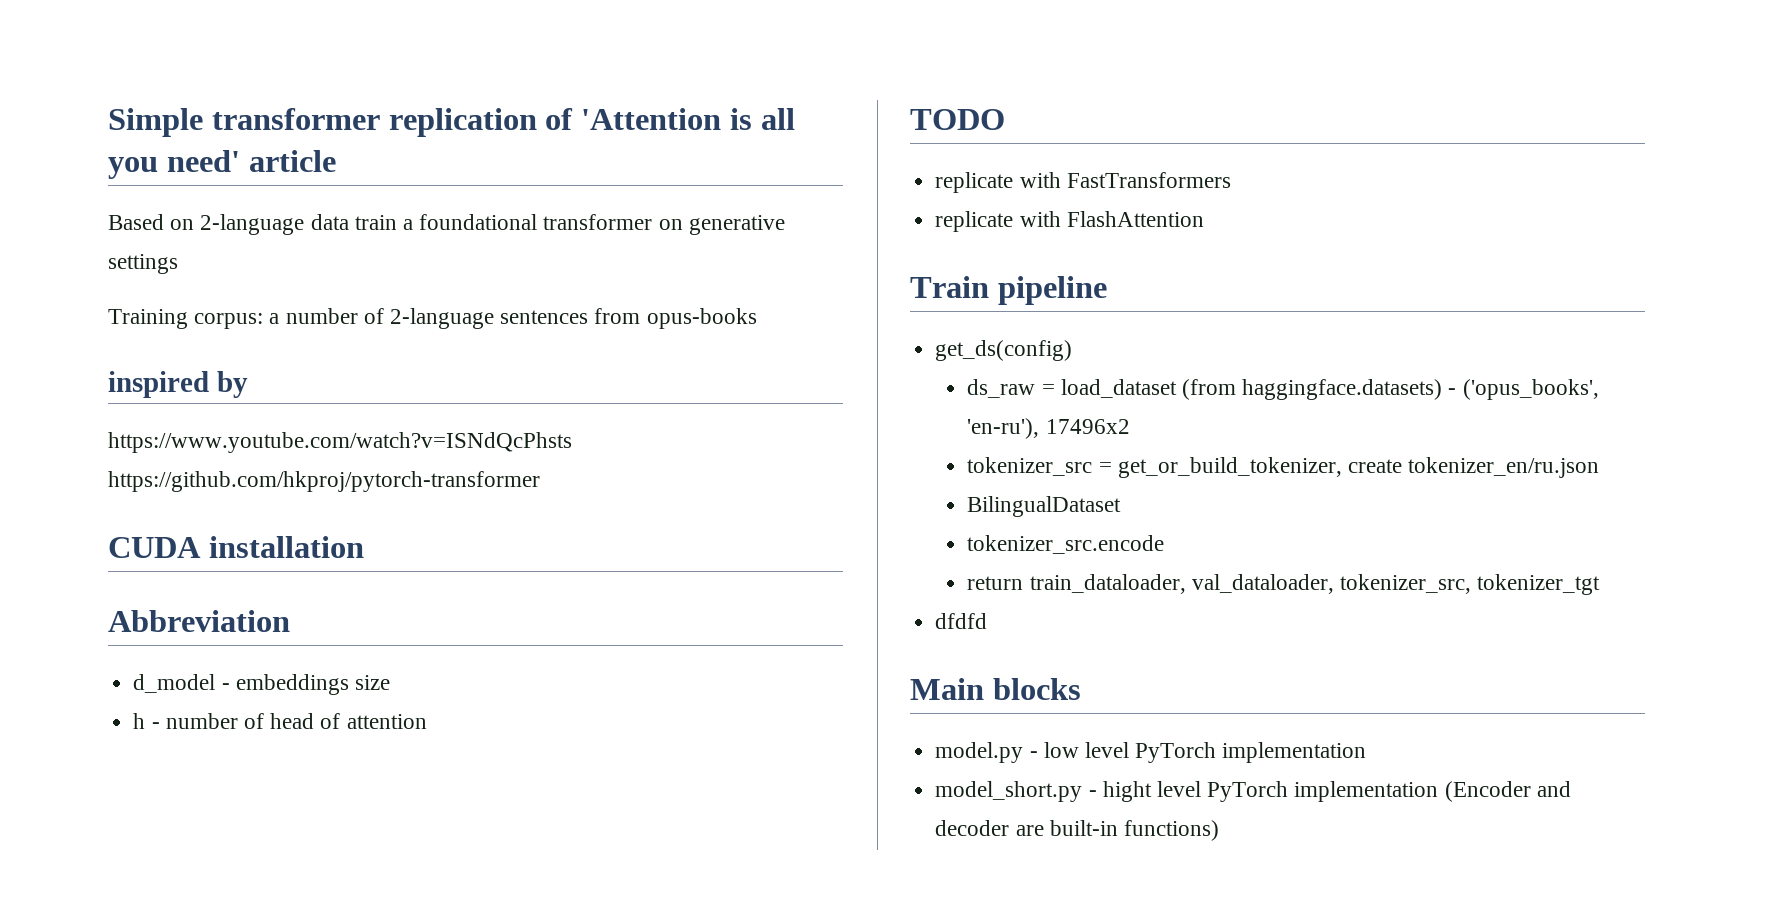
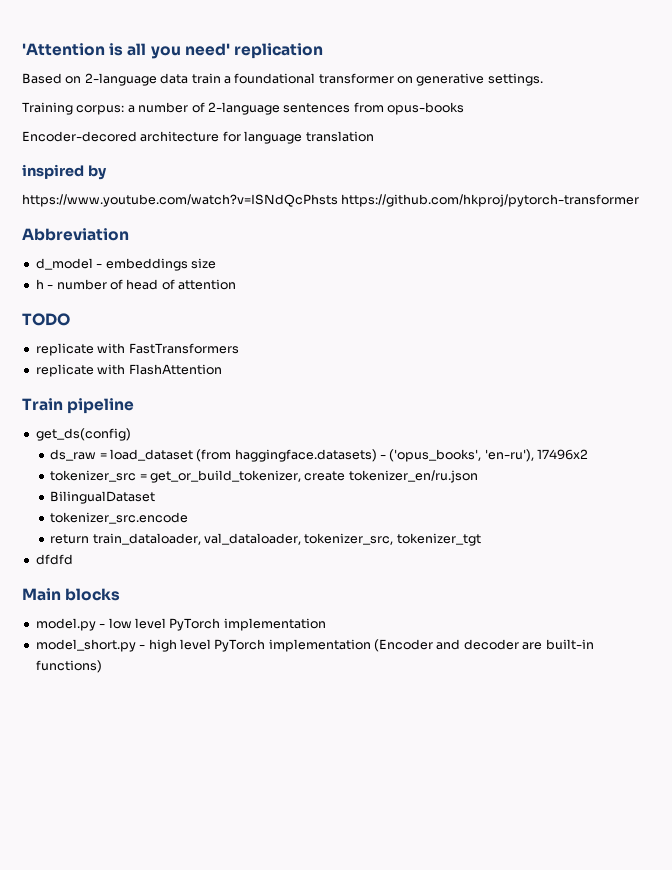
[108,108,574,137] Simple transformer replication of -> (22, 49) none
[248,150,336,172] article -> [233,43,323,59] replication
[108,254,178,274] settings -> [487,73,543,86] settings.
(757, 318) none -> [22,131,374,144] // Encoder-decored architecture for language translation
[108,536,364,558] // CUDA installation -> (640, 200) none
[1102,781,1152,802] hight -> [148,639,177,652] high

